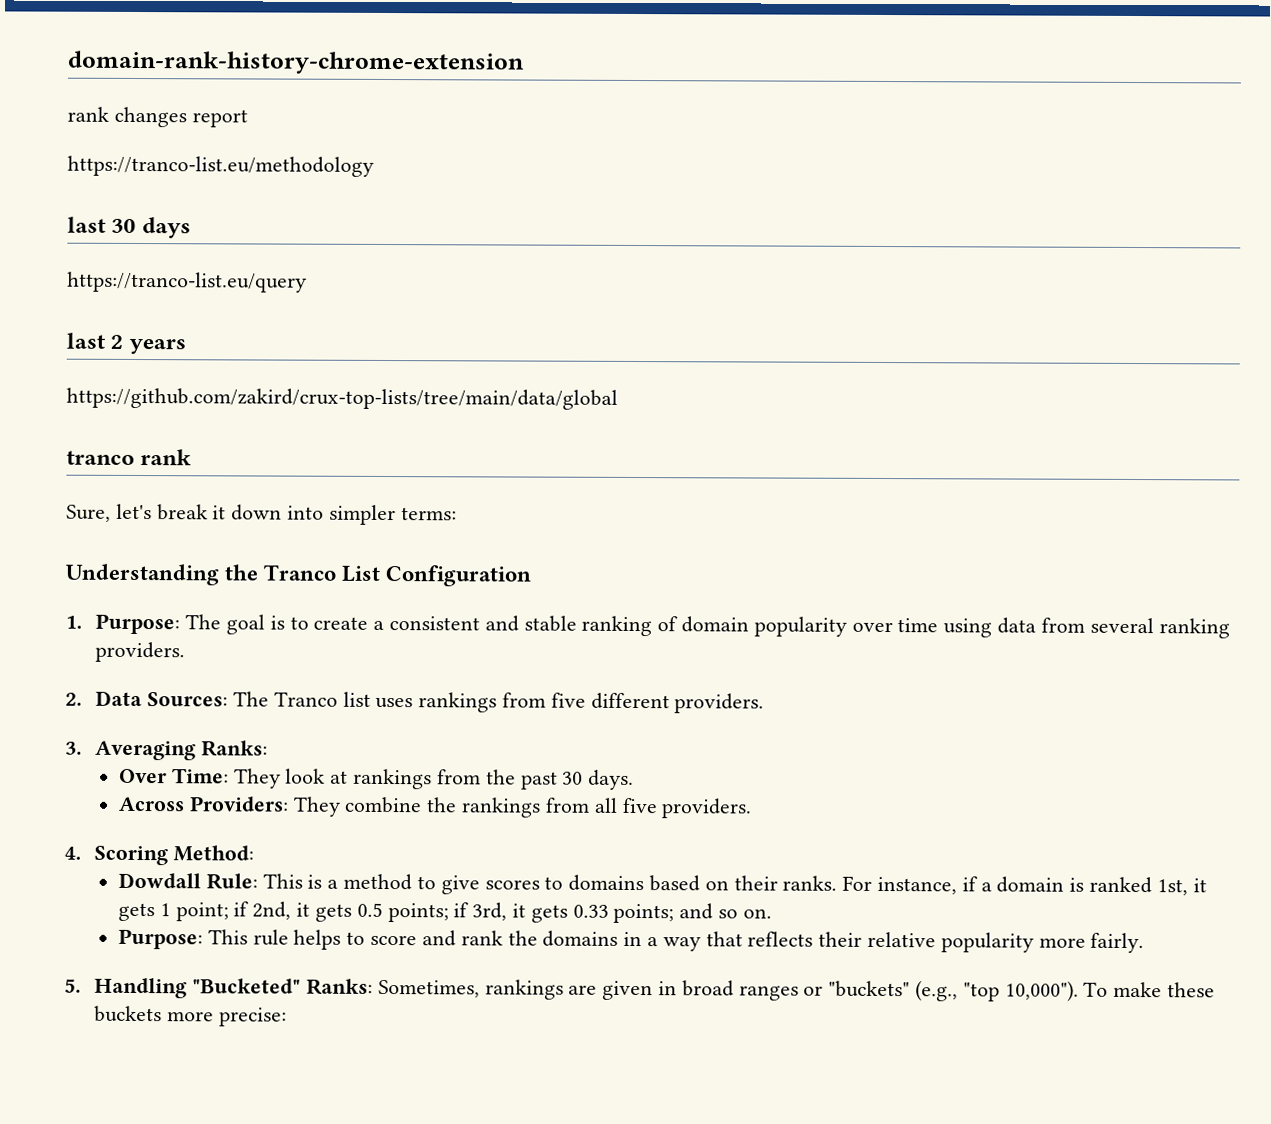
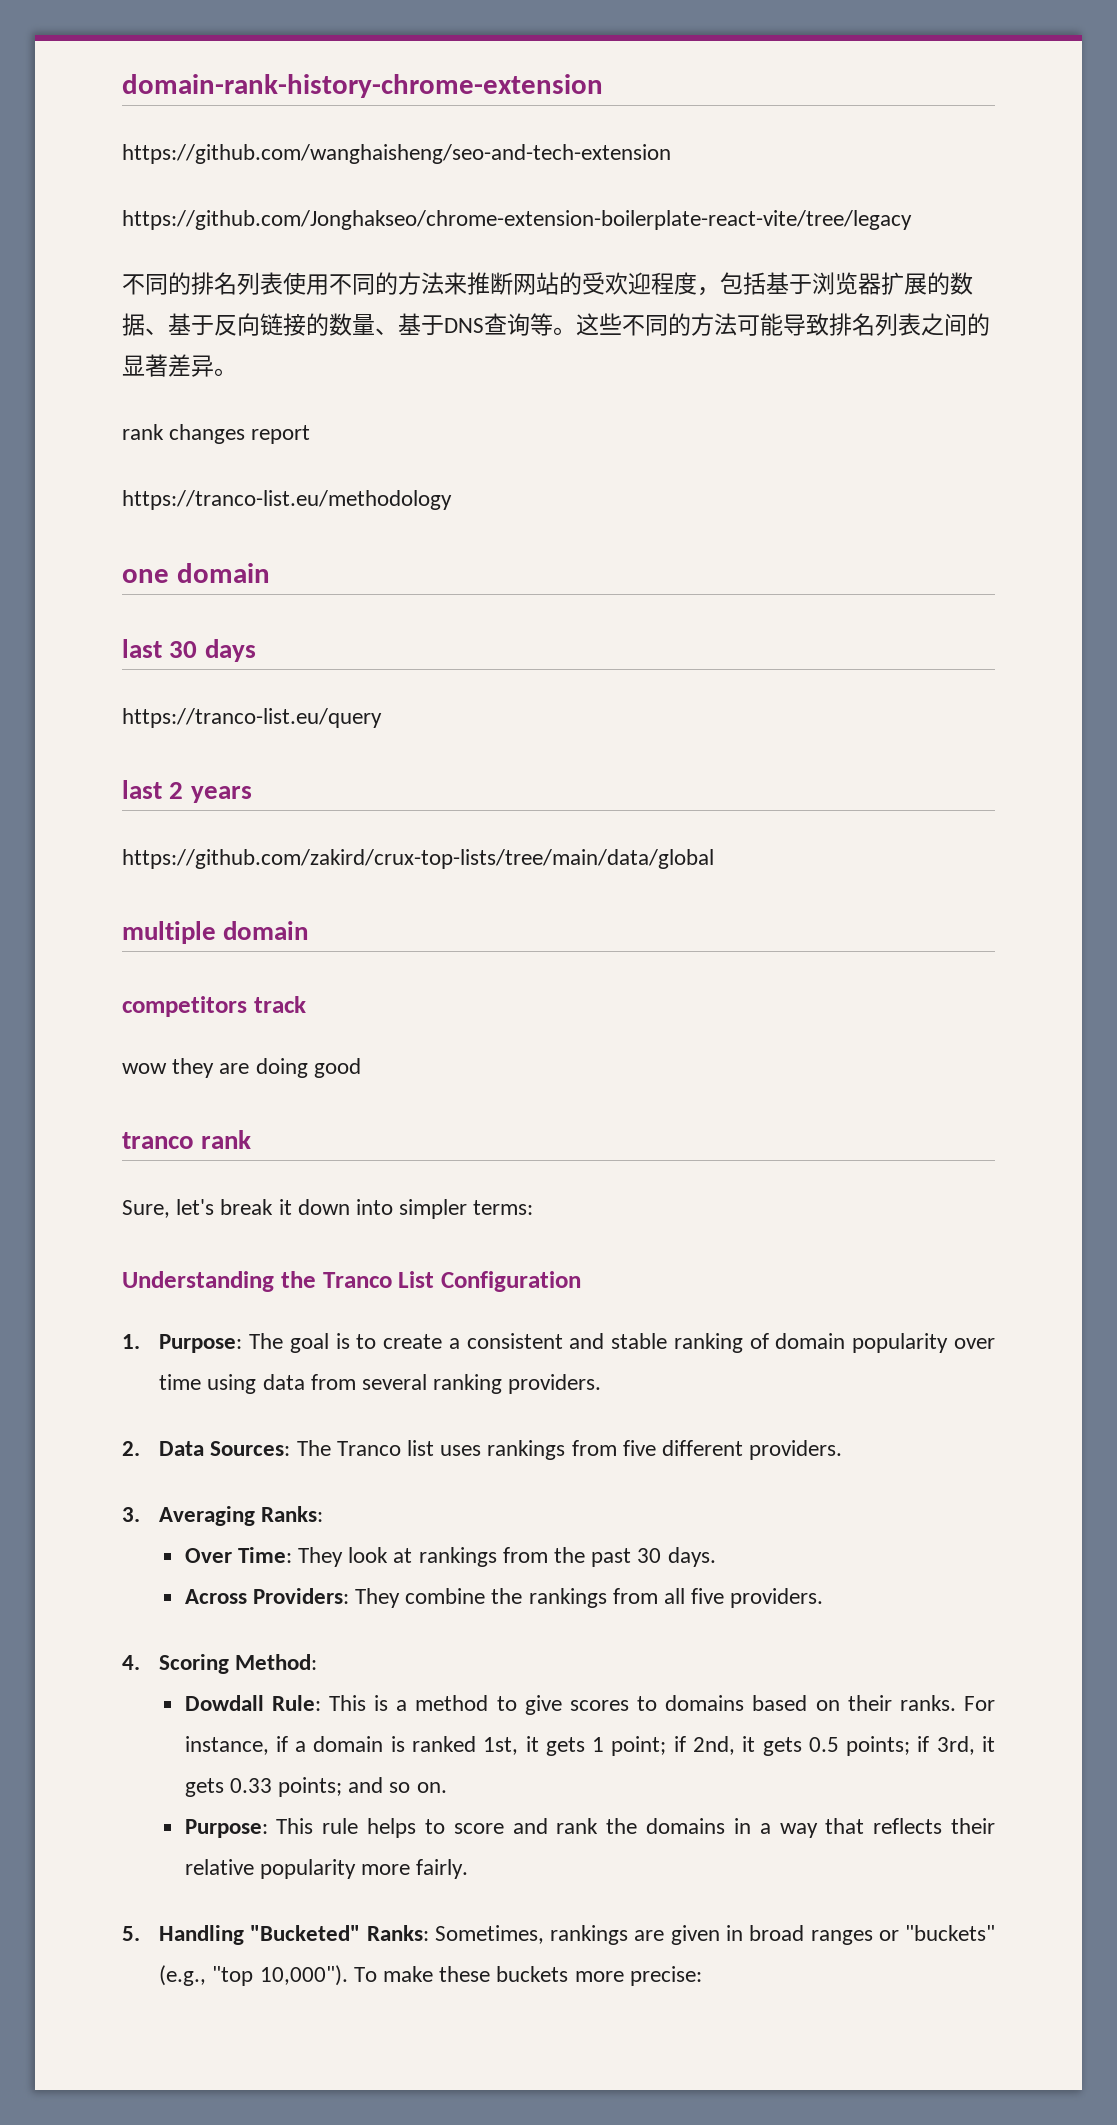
(525, 62) none -> [122,144,671,164] [122,210,912,230] [122,272,973,296] [122,313,990,336] [122,354,237,377] // https://github.com/wanghaisheng/seo-and-tech-extension // https://github.com/Jonghakseo/chrome-extension-boilerplate-react-vite/tree/legacy // 不同的排名列表使用不同的方法来推断网站的受欢迎程度，包括基于浏览器扩展的数据、基于反向链接的数量、基于DNS查询等。这些不同的方法可能导致排名列表之间的显著差异。
(374, 166) none -> [122,563,270,583] // one domain
(618, 398) none -> [122,921,309,944] [122,996,306,1017] [122,1058,361,1078] // multiple domain // competitors track // wow they are doing good

